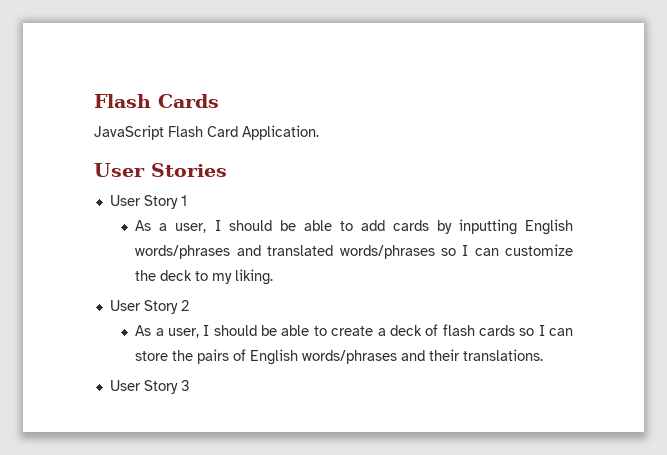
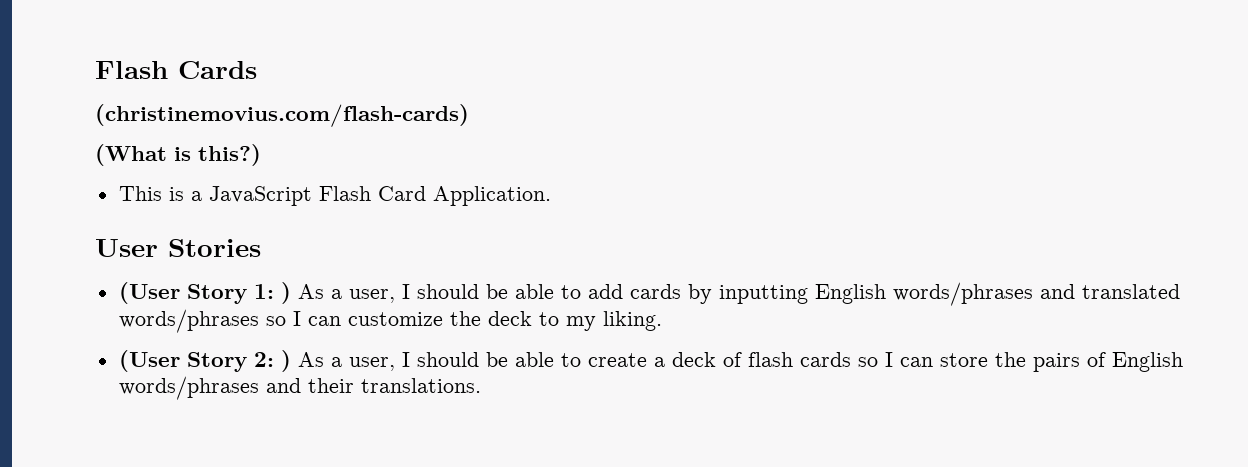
(219, 101) none -> [95,104,469,127] [95,144,261,166] [118,186,202,201] (christinemovius.com/flash-cards) // (What is this?) // This is a
[109,195,187,209] User Story 1 // -> [118,282,291,304] (User Story 1: )
[109,300,189,314] User Story 2 // -> [118,350,291,372] (User Story 2: )
[109,380,190,394] // User Story 3 -> (481, 385) none

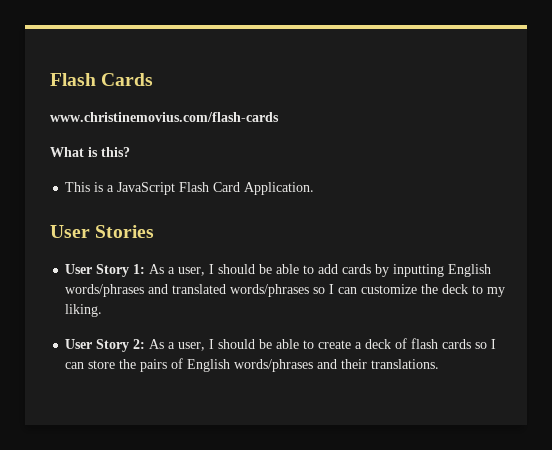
[95,104,469,127] [95,144,261,166] (christinemovius.com/flash-cards) // (What is this?) -> [50,112,279,122] [50,147,130,157] www.christinemovius.com/flash-cards // What is this?
[118,282,180,304] (User -> [65,264,93,274] User
[280,282,291,304] ) -> (146, 269) none
[118,350,180,372] (User -> [65,339,93,349] User
[280,350,291,372] ) -> (146, 344) none

